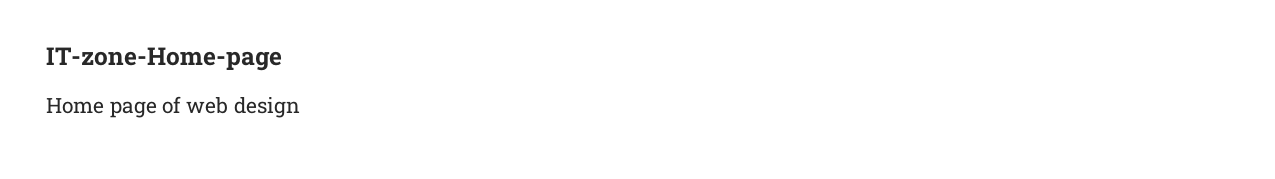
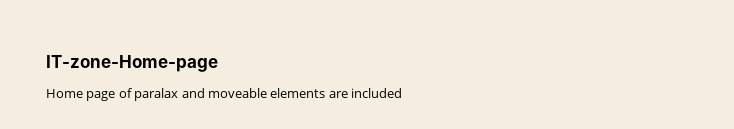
[186,97,300,118] web design -> [134,88,402,101] paralax and moveable elements are included

